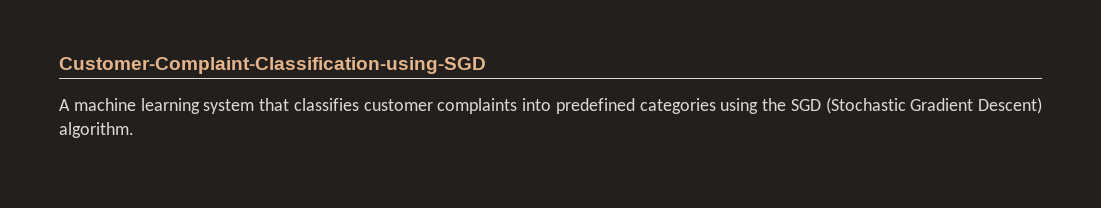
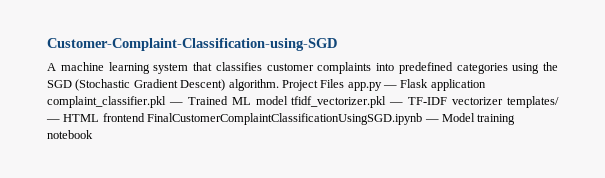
(134, 130) none -> [281,79,486,91] [47,96,560,108] [46,113,516,125] [47,130,93,139] Project Files app.py — Flask application complaint_classifier.pkl — Trained ML model tfidf_vectorizer.pkl — TF-IDF vectorizer templates/ — HTML frontend FinalCustomerComplaintClassificationUsingSGD.ipynb — Model training notebook

